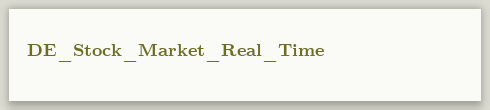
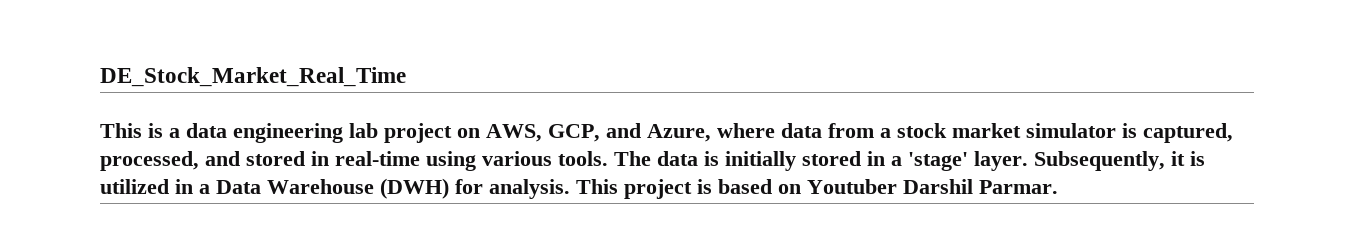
(324, 52) none -> [100,123,1233,143] [100,151,1205,171] [100,178,1058,199] // This is a data engineering lab project on AWS, GCP, and Azure, where data from a stock market simulator is captured, processed, and stored in real-time using various tools. The data is initially stored in a 'stage' layer. Subsequently, it is utilized in a Data Warehouse (DWH) for analysis. This project is based on Youtuber Darshil Parmar.

